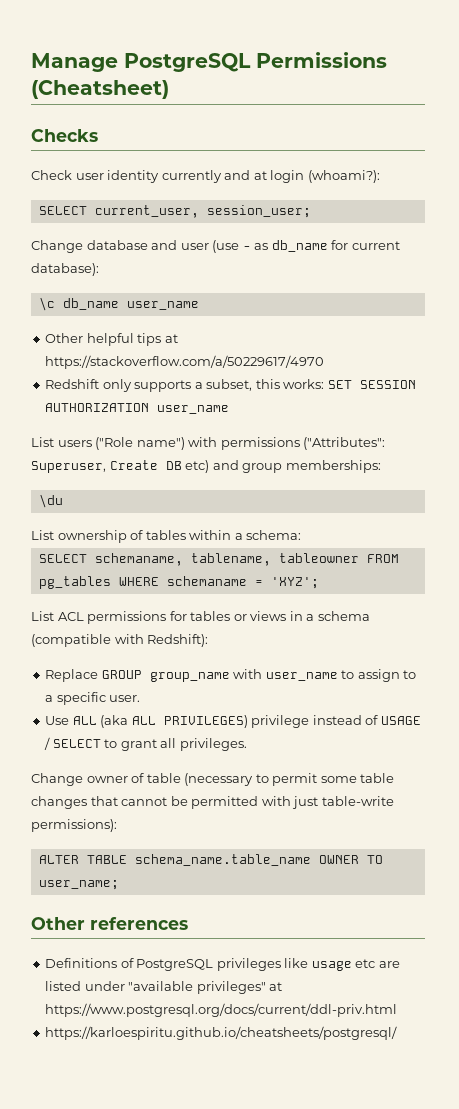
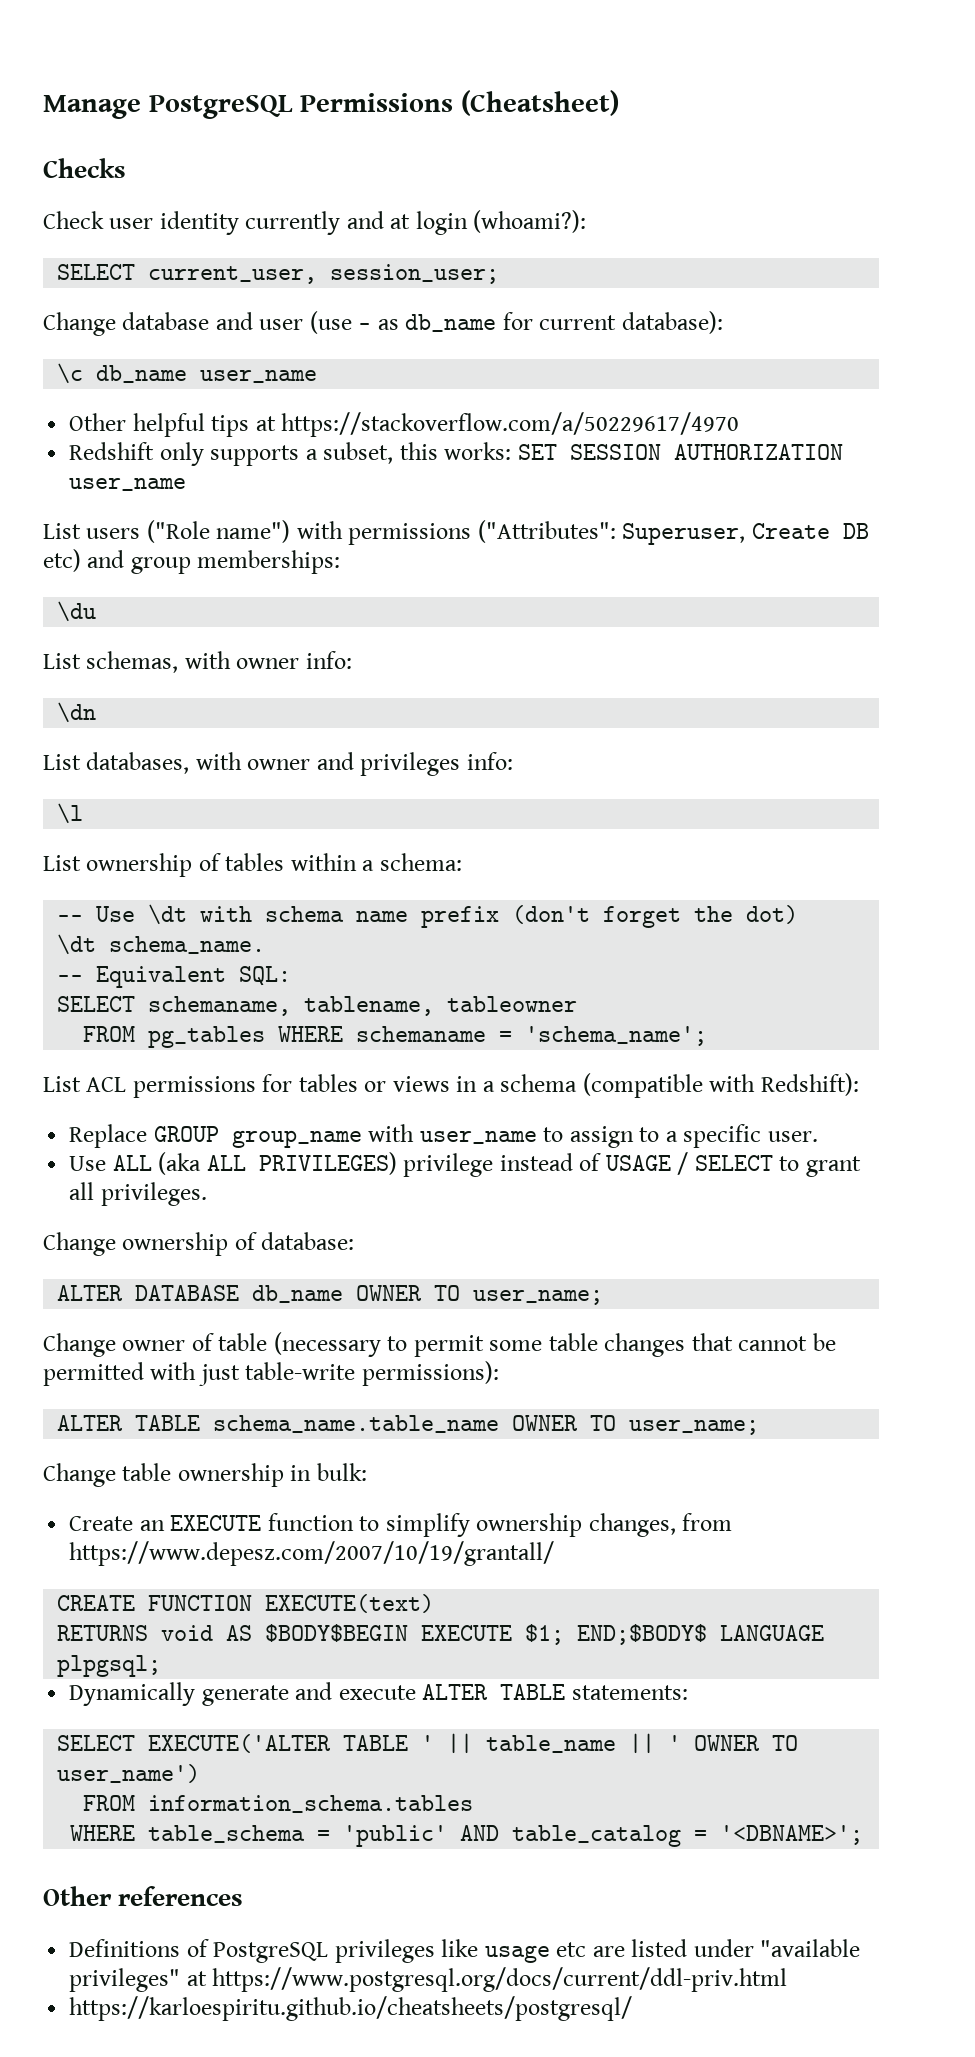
(63, 501) none -> [43,651,352,673] [57,702,97,723] [43,752,513,776] [57,803,84,824] // List schemas, with owner info: // \dn // List databases, with owner and privileges info: // \l
(302, 535) none -> [57,904,799,928] [57,934,266,955] [57,966,292,988] // -- Use \dt with schema name prefix (don't forget the dot) // \dt schema_name. // -- Equivalent SQL:
(359, 558) none -> (578, 1004) //
[270,577,319,589] 'XYZ'; -> [525,1026,708,1046] 'schema_name';
(247, 744) none -> [43,1232,355,1256] [57,1285,604,1305] // Change ownership of database: // ALTER DATABASE db_name OWNER TO user_name;
(119, 885) none -> [43,1463,367,1487] [69,1513,733,1537] [69,1541,555,1566] [57,1594,435,1613] [57,1624,825,1645] [57,1655,162,1677] [69,1682,688,1706] [57,1733,799,1754] [57,1764,201,1783] [83,1795,474,1813] [70,1825,864,1847] // Change table ownership in bulk: // Create an EXECUTE function to simplify ownership changes, from https://www.depesz.com/2007/10/19/grantall/ // CREATE FUNCTION EXECUTE(text) // RETURNS void AS $BODY$BEGIN EXECUTE $1; END;$BODY$ LANGUAGE plpgsql; // Dynamically generate and execute ALTER TABLE statements: // SELECT EXECUTE('ALTER TABLE ' || table_name || ' OWNER TO user_name') // FROM information_schema.tables // WHERE table_schema = 'public' AND table_catalog = '<DBNAME>';

